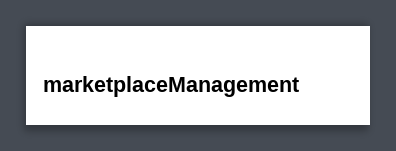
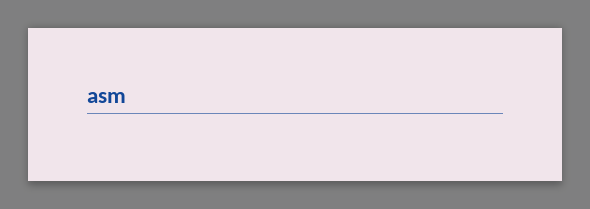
[43,76,299,97] marketplaceManagement -> [87,92,126,103] asm

